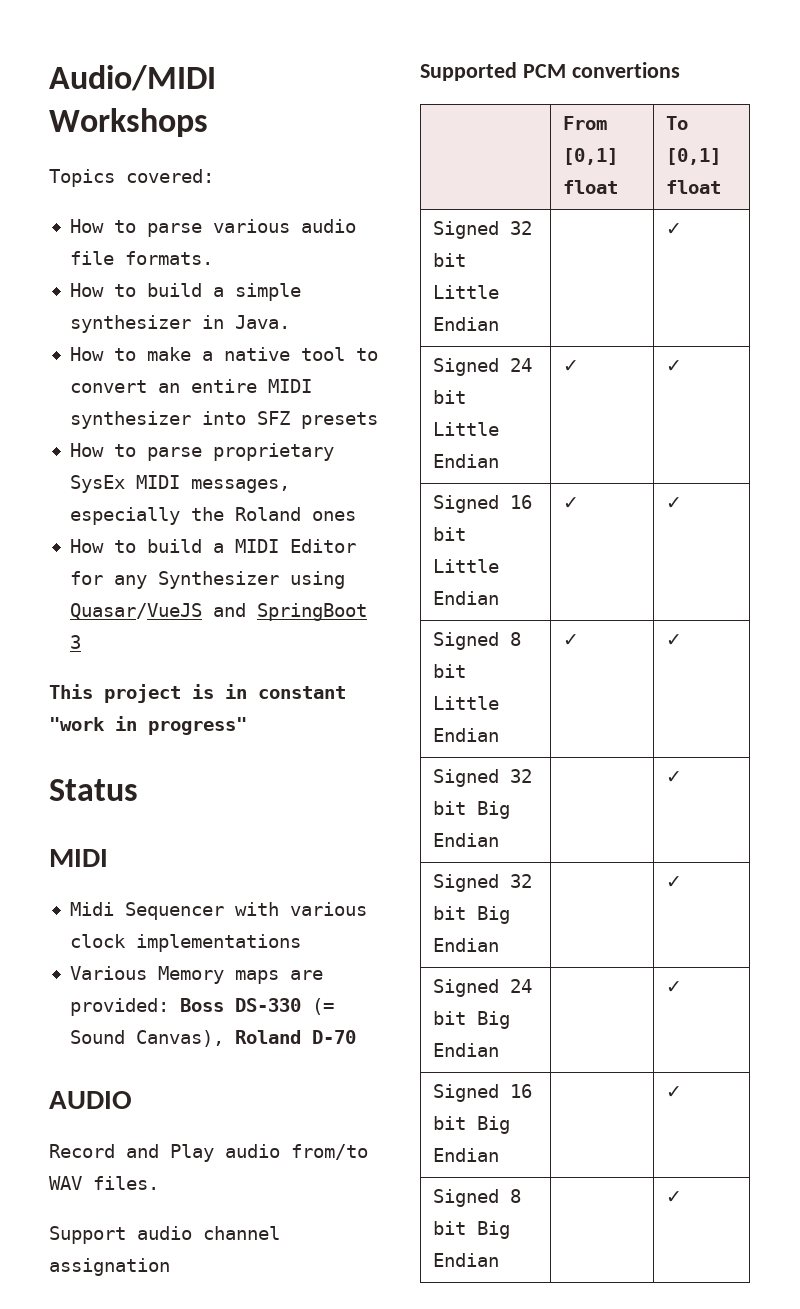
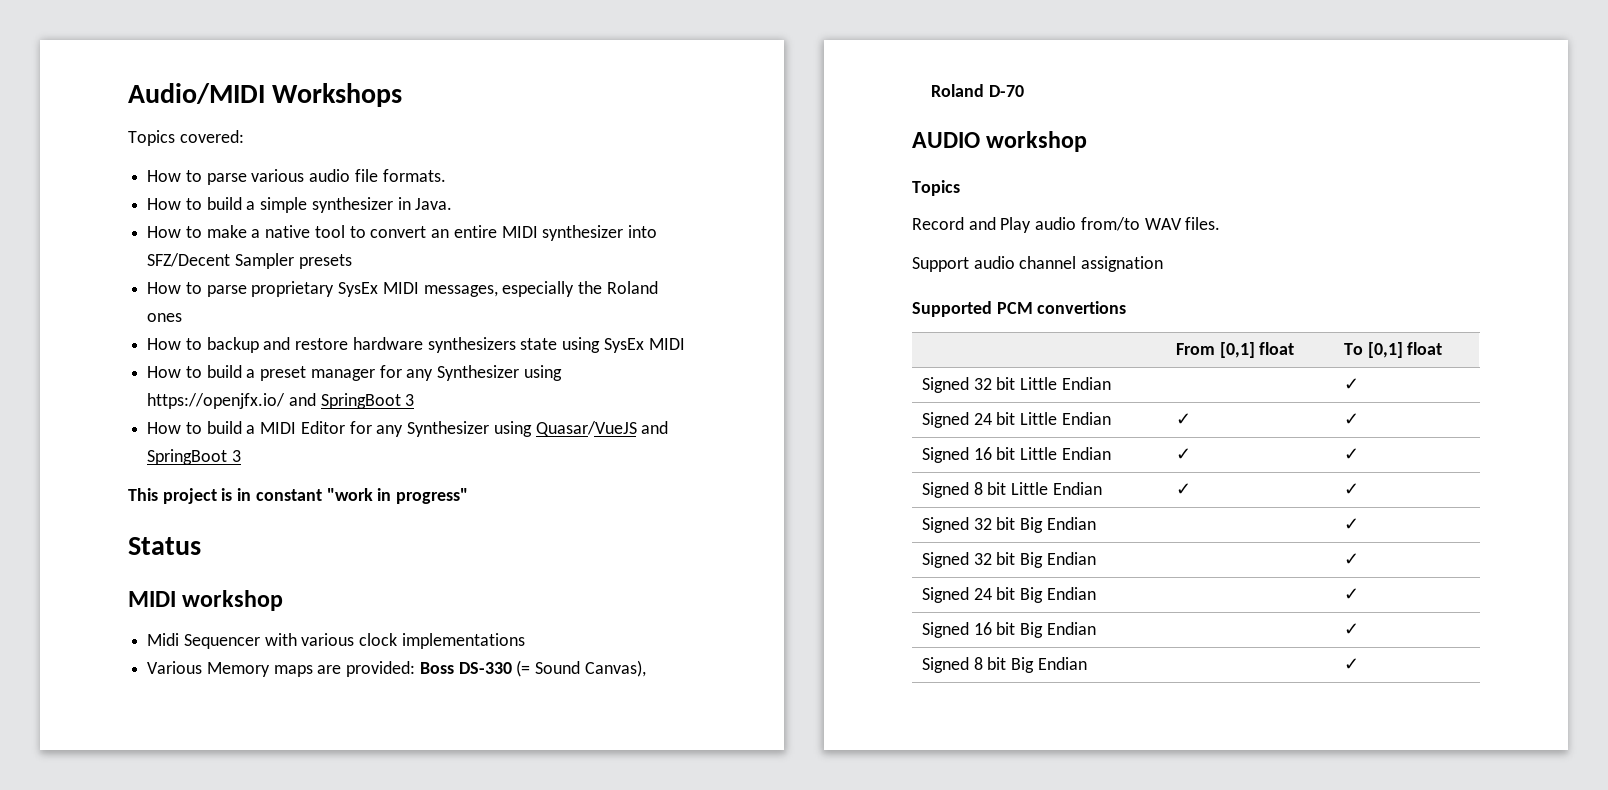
[256,411,290,425] SFZ -> [147,253,294,269] SFZ/Decent Sampler
(356, 516) none -> [147,337,685,353] [147,365,562,381] [147,393,415,409] // How to backup and restore hardware synthesizers state using SysEx MIDI // How to build a preset manager for any Synthesizer using https://openjfx.io/ and SpringBoot 3
(108, 858) none -> [182,590,284,611] workshop
(132, 1100) none -> [986,131,1088,152] [912,180,960,196] workshop // Topics

